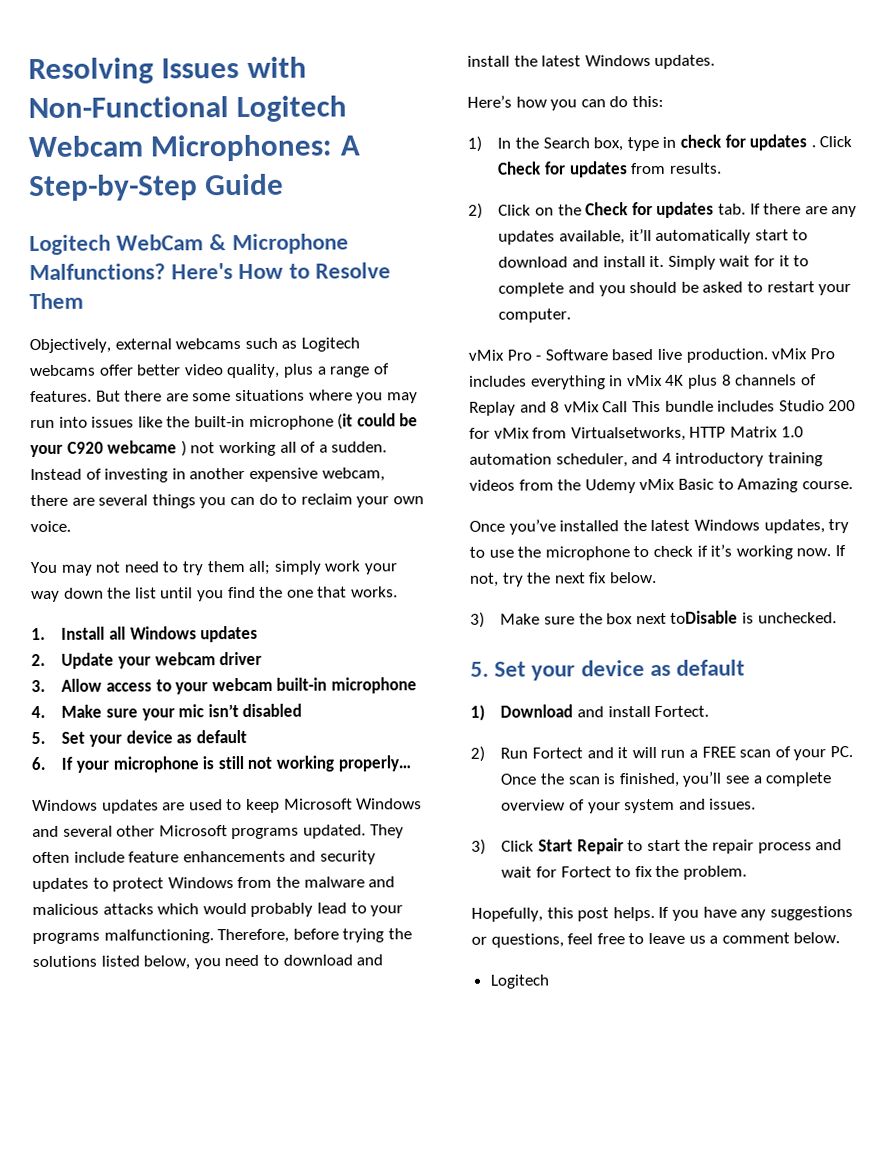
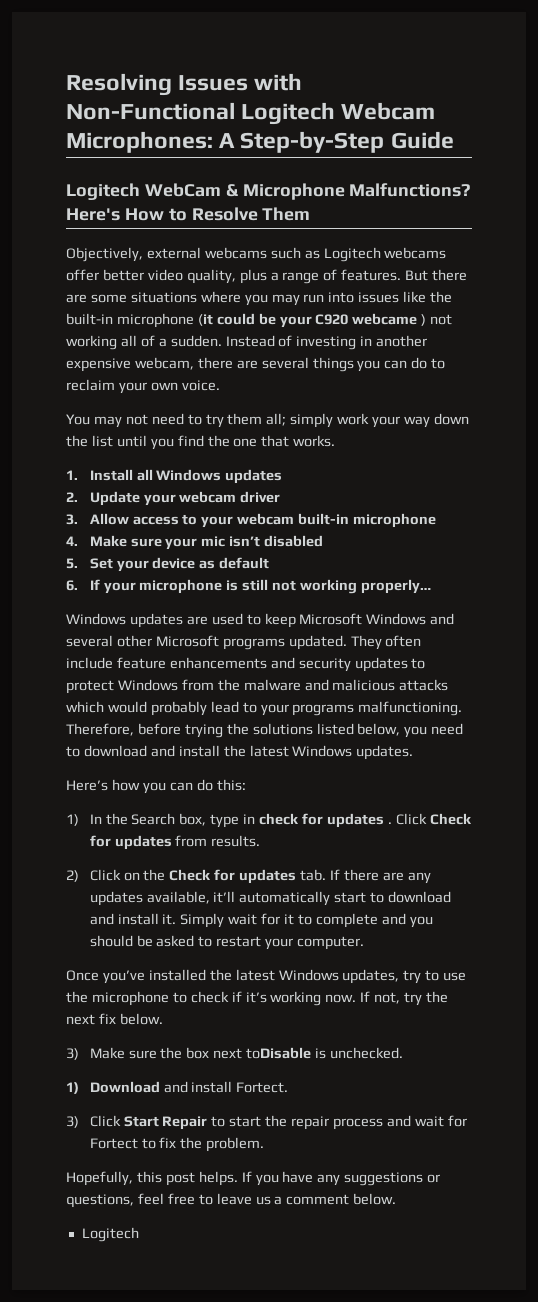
[468,348,835,363] [469,374,817,390] [469,399,857,416] [469,426,804,442] [469,452,823,468] [469,478,853,494] // vMix Pro - Software based live production. vMix Pro includes everything in vMix 4K plus 8 channels of Replay and 8 vMix Call This bundle includes Studio 200 for vMix from Virtualsetworks, HTTP Matrix 1.0 automation scheduler, and 4 introductory training videos from the Udemy vMix Basic to Amazing course. -> (365, 943) none
[470,659,746,681] // 5. Set your device as default -> (404, 1053) none
[470,745,853,762] [500,771,833,788] [501,798,757,814] // 2) Run Fortect and it will run a FREE scan of your PC. Once the scan is finished, you’ll see a complete overview of your system and issues. -> (289, 1087) none

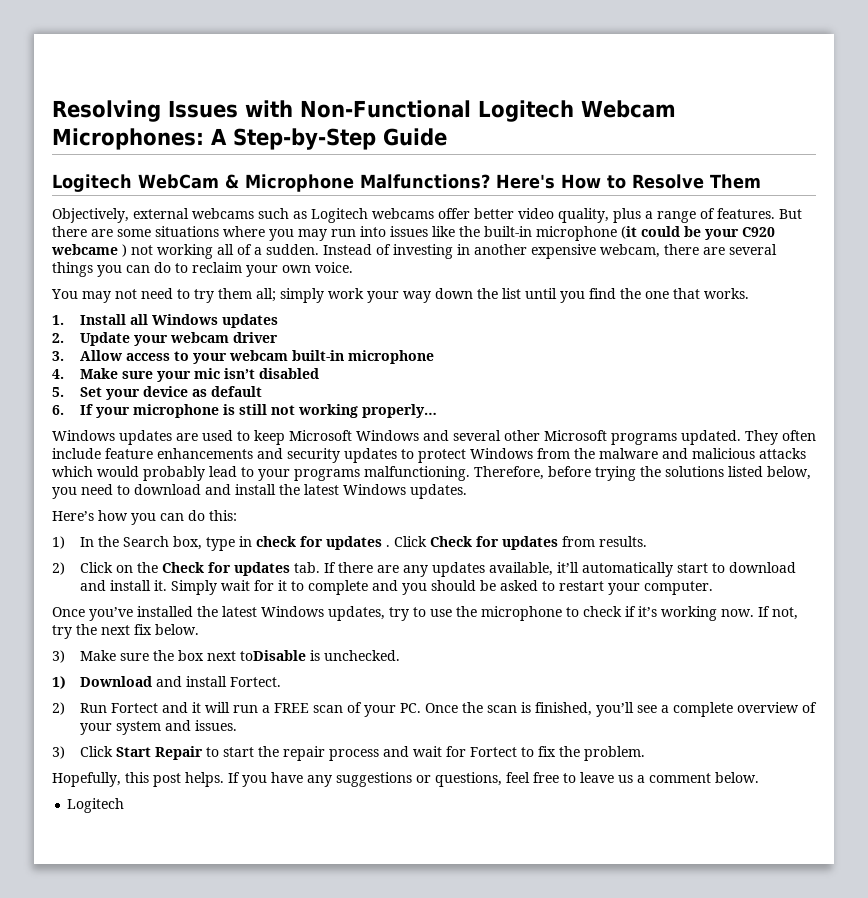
(289, 1087) none -> [52,702,817,717] [79,720,237,735] // 2) Run Fortect and it will run a FREE scan of your PC. Once the scan is finished, you’ll see a complete overview of your system and issues.

